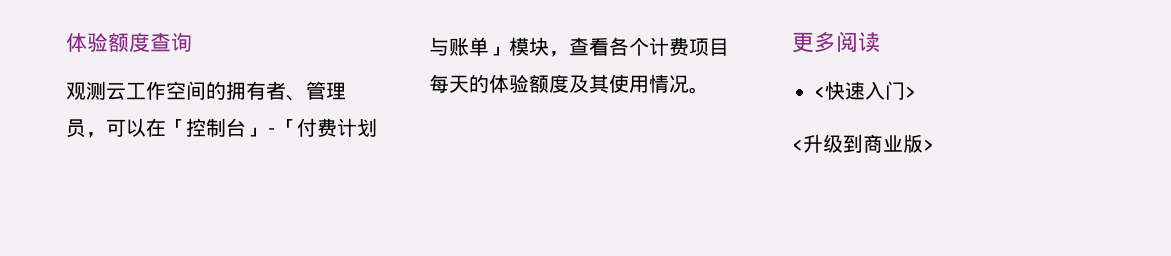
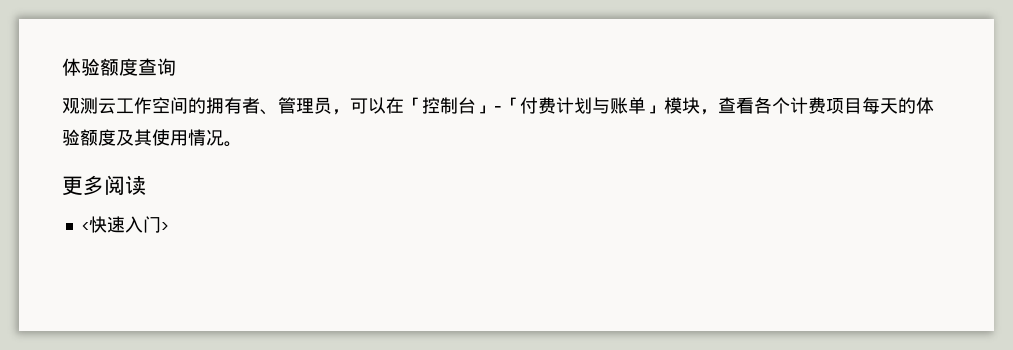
[792,134,934,153] // <升级到商业版> -> (168, 226) none

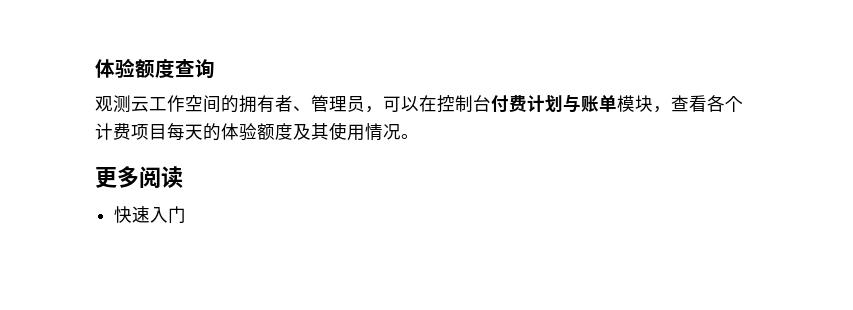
[404,97,520,114] 「控制台」-「 -> [437,95,491,113] 控制台
[646,105,664,114] 」 -> (617, 103) none
[81,222,89,231] < -> (183, 177) none
[160,222,168,231] > -> (187, 214) none

